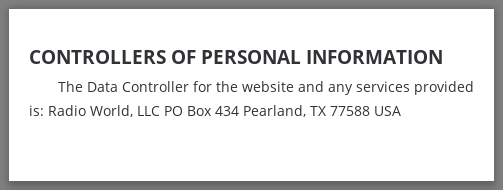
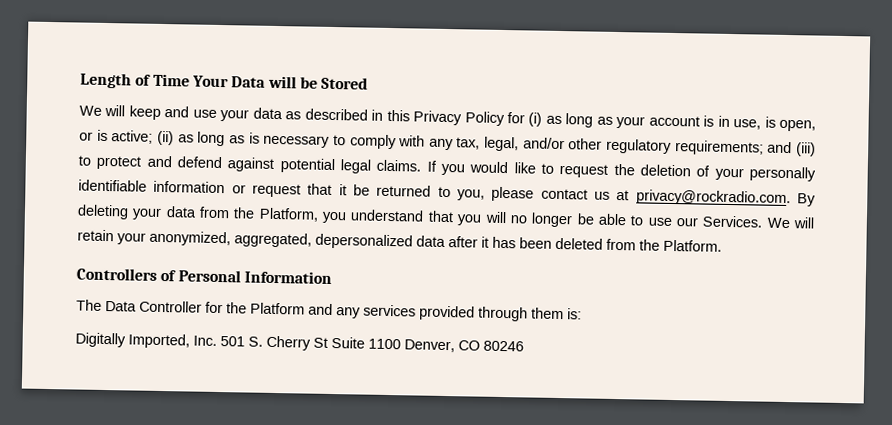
[29,50,444,64] CONTROLLERS OF PERSONAL INFORMATION -> [80,72,369,90] [79,104,817,132] [79,129,816,157] [78,155,817,182] [78,179,816,207] [77,204,815,229] [77,229,722,252] [76,267,332,284] Length of Time Your Data will be Stored // We will keep and use your data as described in this Privacy Policy for (i) as long as your account is in use, is open, or is active; (ii) as long as is necessary to comply with any tax, legal, and/or other regulatory requirements; and (iii) to protect and defend against potential legal claims. If you would like to request the deletion of your personally identifiable information or request that it be returned to you, please contact us at privacy@rockradio.com. By deleting your data from the Platform, you understand that you will no longer be able to use our Services. We will retain your anonymized, aggregated, depersonalized data after it has been deleted from the Platform. // Controllers of Personal Information
[241,81,294,92] website -> [250,302,305,315] Platform
(474, 88) none -> [478,306,564,322] through them
[48,105,401,117] Radio World, LLC PO Box 434 Pearland, TX 77588 USA -> [75,332,524,353] // Digitally Imported, Inc. 501 S. Cherry St Suite 1100 Denver, CO 80246

